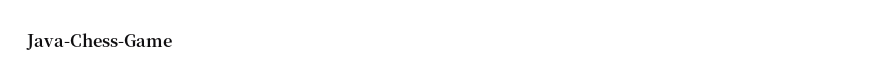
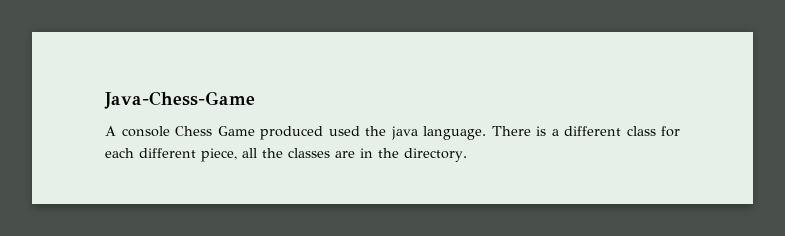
(172, 41) none -> [105,126,680,140] [105,148,467,162] // A console Chess Game produced used the java language. There is a different class for each different piece, all the classes are in the directory.

